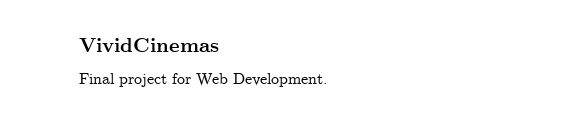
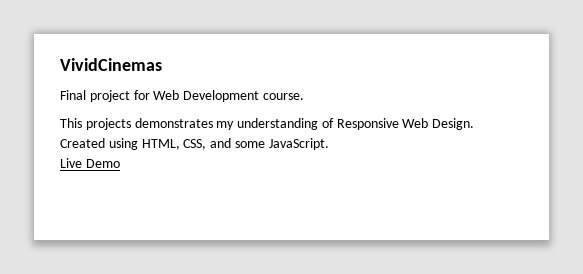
[233,73,327,87] Development. -> [183,90,304,102] [60,118,475,130] [60,138,329,150] [60,158,120,168] Development course. // This projects demonstrates my understanding of Responsive Web Design. Created using HTML, CSS, and some JavaScript. // Live Demo

